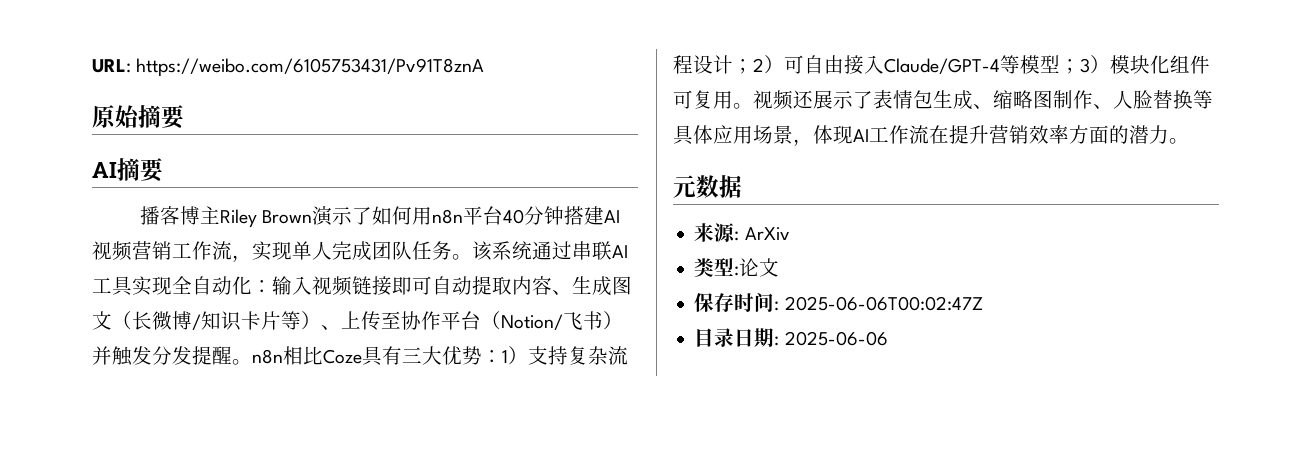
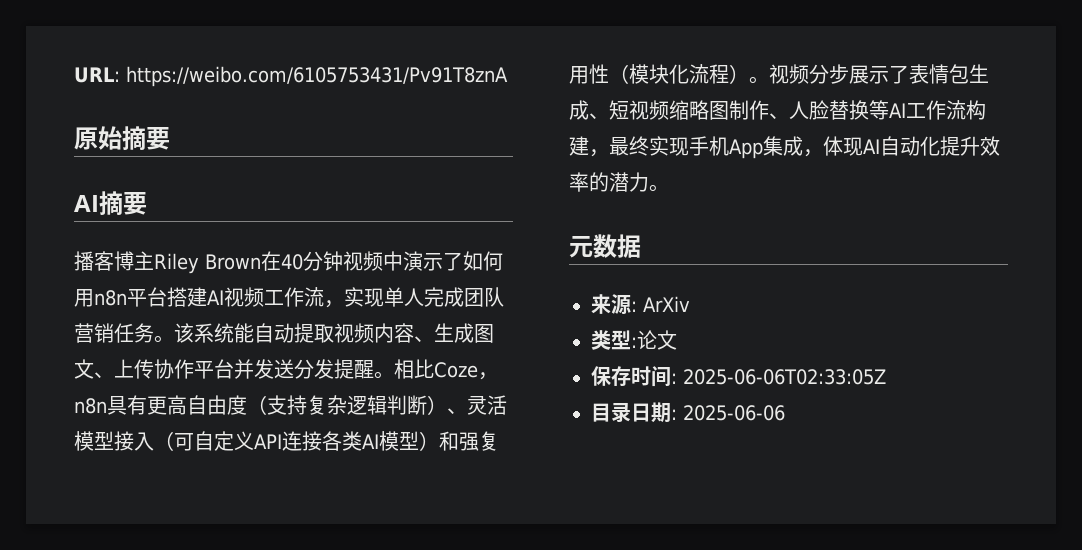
(313, 217) none -> [261,251,403,271] 在40分钟视频中
[503,206,565,225] 40分钟 -> (167, 297) none
[132,241,172,260] 营销 -> (264, 297) none
(412, 250) none -> [74,323,114,343] 营销
[532,241,628,260] [92,276,432,296] 通过串联AI工具实现全自动化：输入视频链接即可 -> [234,323,254,343] 能
(512, 285) none -> [334,323,374,343] 视频
[112,311,623,331] [92,346,152,366] （长微博/知识卡片等）、上传至协作平台（Notion/飞书）并触发 -> [94,359,294,379] 、上传协作平台并发送
[252,349,283,364] n8n -> (394, 375) none
[362,346,628,366] [673,55,1210,75] [673,90,813,110] 具有三大优势：1）支持复杂流程设计；2）可自由接入Claude/GPT-4等模型；3）模块化组件可复用。视频还 -> [478,372,498,380] [74,395,507,415] [74,431,499,451] [569,64,849,84] ，n8n具有更高自由度（支持复杂逻辑判断）、灵活模型接入（可自定义API连接各类AI模型）和强复用性（模块化流程）。视频分步
(993, 106) none -> [609,100,669,120] 短视频
[673,125,1109,146] 具体应用场景，体现AI工作流在提升营销效率方面 -> [889,100,986,120] [569,136,1000,159] [569,172,589,192] AI工作流构建，最终实现手机App集成，体现AI自动化提升效率
[784,296,983,311] 2025-06-06T00:02:47Z -> [683,369,886,385] 2025-06-06T02:33:05Z

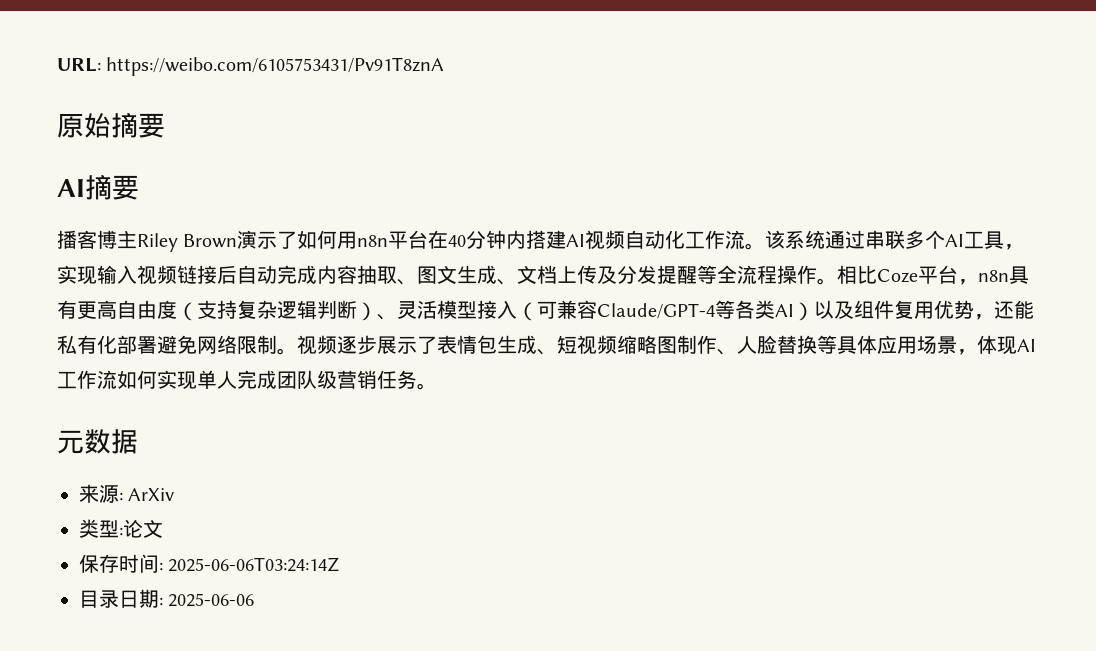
[261,251,403,271] 在40分钟视频中 -> (238, 241) none
[167,287,504,308] [74,323,494,343] [74,359,374,379] 搭建AI视频工作流，实现单人完成团队营销任务。该系统能自动提取视频内容、生成图文、上传协作平台并发送分发提醒 -> [428,230,1025,250] [57,265,817,285] 在40分钟内搭建AI视频自动化工作流。该系统通过串联多个AI工具，实现输入视频链接后自动完成内容抽取、图文生成、文档上传及分发提醒等全流程操作
(478, 370) none -> [918,265,958,284] 平台
[194,431,499,451] [569,64,829,84] 自定义API连接各类AI模型）和强复用性（模块化流程）。视频分 -> [557,300,1034,321] [57,335,357,355] 兼容Claude/GPT-4等各类AI）以及组件复用优势，还能私有化部署避免网络限制。视频逐
[889,100,986,120] [569,136,1000,159] [569,172,649,192] AI工作流构建，最终实现手机App集成，体现AI自动化提升效率的潜力 -> [837,335,1036,355] [57,370,417,390] 具体应用场景，体现AI工作流如何实现单人完成团队级营销任务
[683,369,886,385] 2025-06-06T02:33:05Z -> [168,557,340,572] 2025-06-06T03:24:14Z

